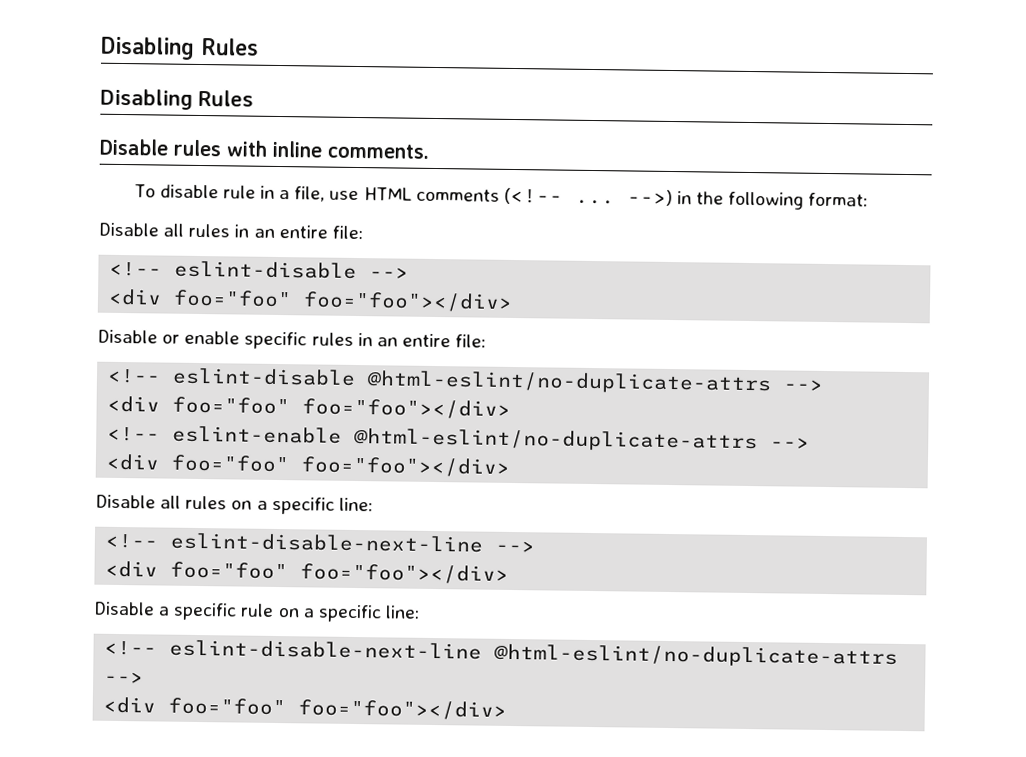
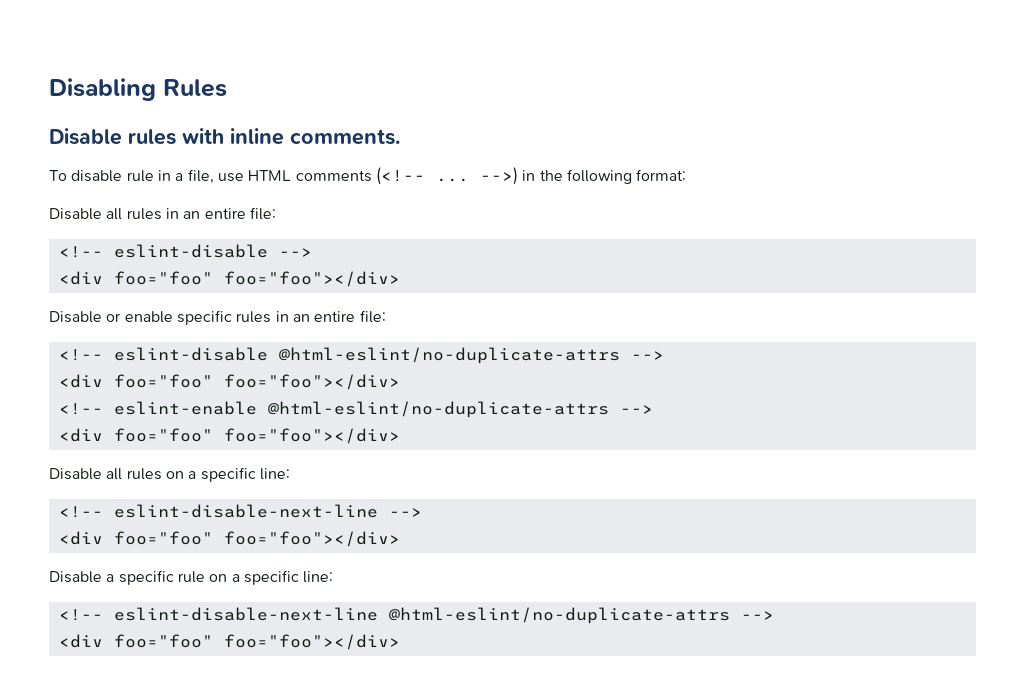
[101,36,259,60] [100,88,254,110] Disabling Rules // Disabling Rules -> [49,78,227,101] Disabling Rules

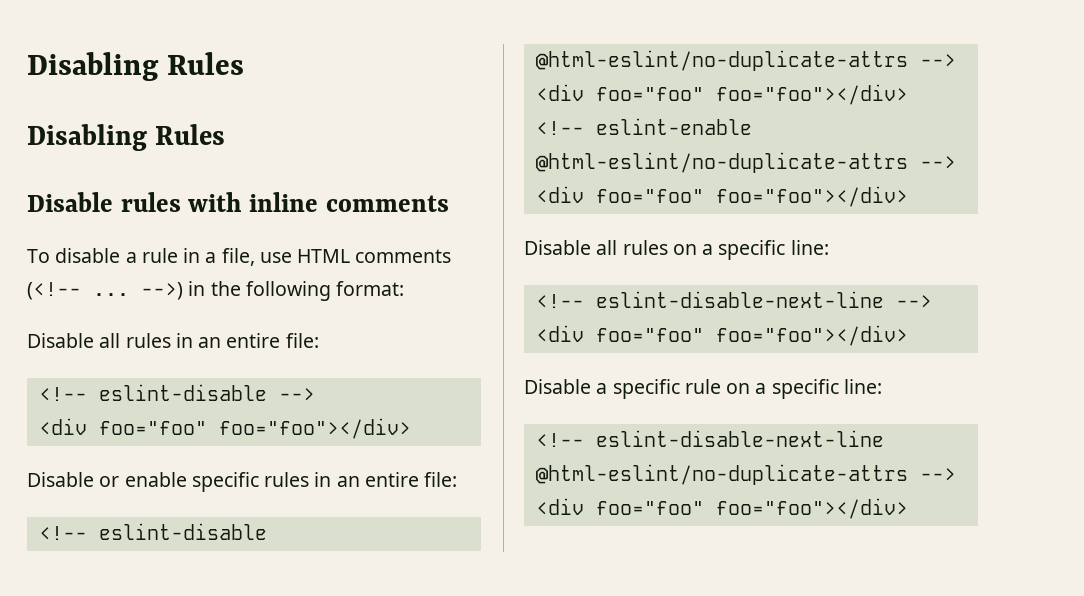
[49,78,227,101] Disabling Rules -> [27,52,245,81] [27,124,226,151] Disabling Rules // Disabling Rules
[290,129,400,145] comments. -> [325,195,449,212] comments
(123, 176) none -> [125,252,137,263] a

